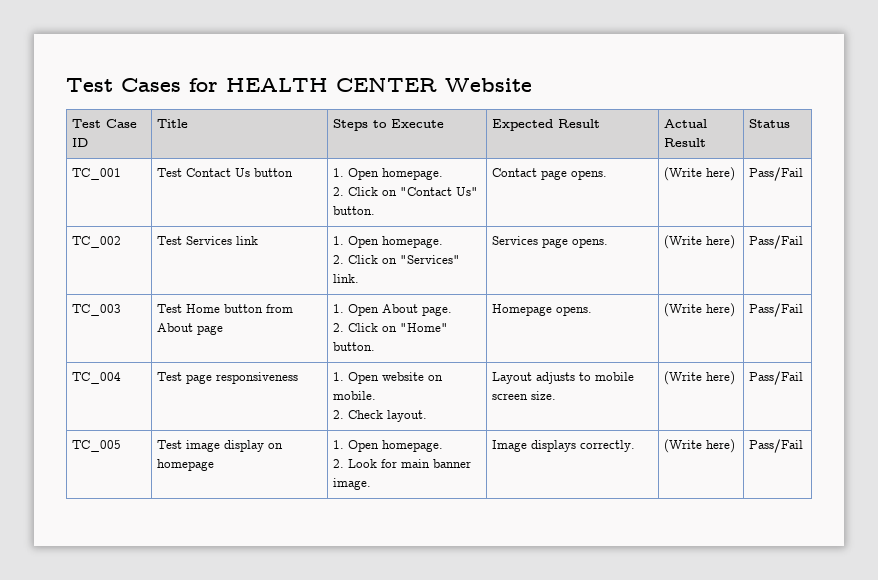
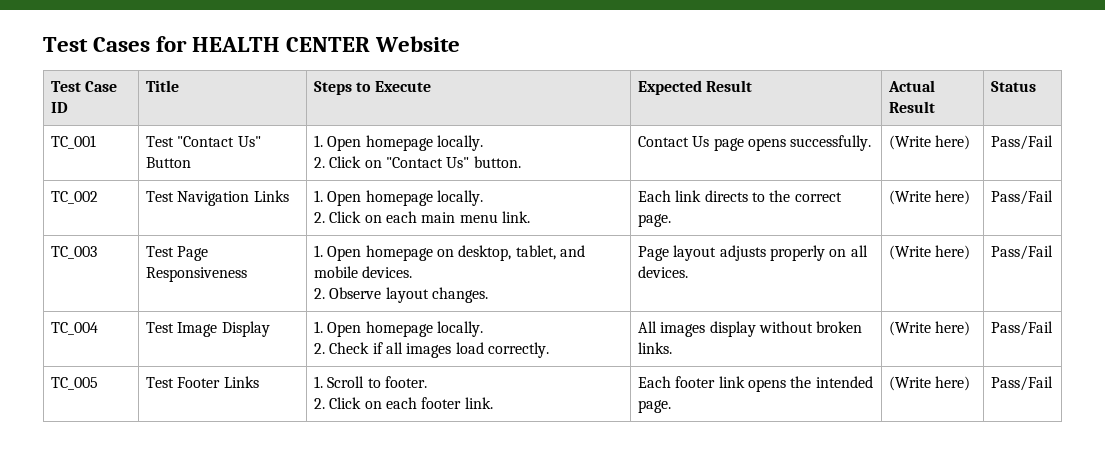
[186,168,294,177] [333,168,444,180] Contact Us button | 1. Open homepage. -> [177,136,261,147] [145,157,191,168] [313,135,483,151] "Contact Us" Button | 1. Open homepage locally.
[541,170,608,180] page opens. -> [692,135,872,151] Us page opens successfully.
[186,236,259,245] [333,236,444,248] [333,255,461,264] [333,274,360,283] [492,236,609,248] Services link | 1. Open homepage. // 2. Click on "Services" link. | Services page opens. -> [177,190,289,206] [313,190,483,206] [313,211,530,223] [637,190,842,202] [637,214,671,227] Navigation Links | 1. Open homepage locally. // 2. Click on each main menu link. | Each link directs to the correct page.
[186,304,294,313] [157,323,224,335] [333,304,453,316] [333,323,449,332] [333,342,376,351] [492,304,593,316] Home button from About page | 1. Open About page. // 2. Click on "Home" button. | Homepage opens. -> [177,246,209,261] [145,267,247,282] [313,245,585,261] [313,266,413,278] [313,287,488,303] [637,245,868,261] [637,266,688,278] Page Responsiveness | 1. Open homepage on desktop, tablet, and mobile devices. // 2. Observe layout changes. | Page layout adjusts properly on all devices.
[186,372,299,384] [333,372,444,384] [333,391,377,400] page responsiveness | 1. Open website on mobile. -> [177,321,270,337] [313,321,483,337] Image Display | 1. Open homepage locally.
[387,410,428,422] [492,372,635,384] [492,391,557,400] layout. | Layout adjusts to mobile screen size. -> [372,342,549,358] [637,321,863,337] [637,342,672,354] if all images load correctly. | All images display without broken links.
[186,440,284,452] [157,459,215,471] [333,440,444,452] [333,459,472,468] [333,478,372,490] [492,440,636,452] image display on homepage | 1. Open homepage. // 2. Look for main banner image. | Image displays correctly. -> [177,376,259,388] [313,376,427,388] [313,397,493,409] [637,376,873,392] [637,400,671,413] Footer Links | 1. Scroll to footer. // 2. Click on each footer link. | Each footer link opens the intended page.

